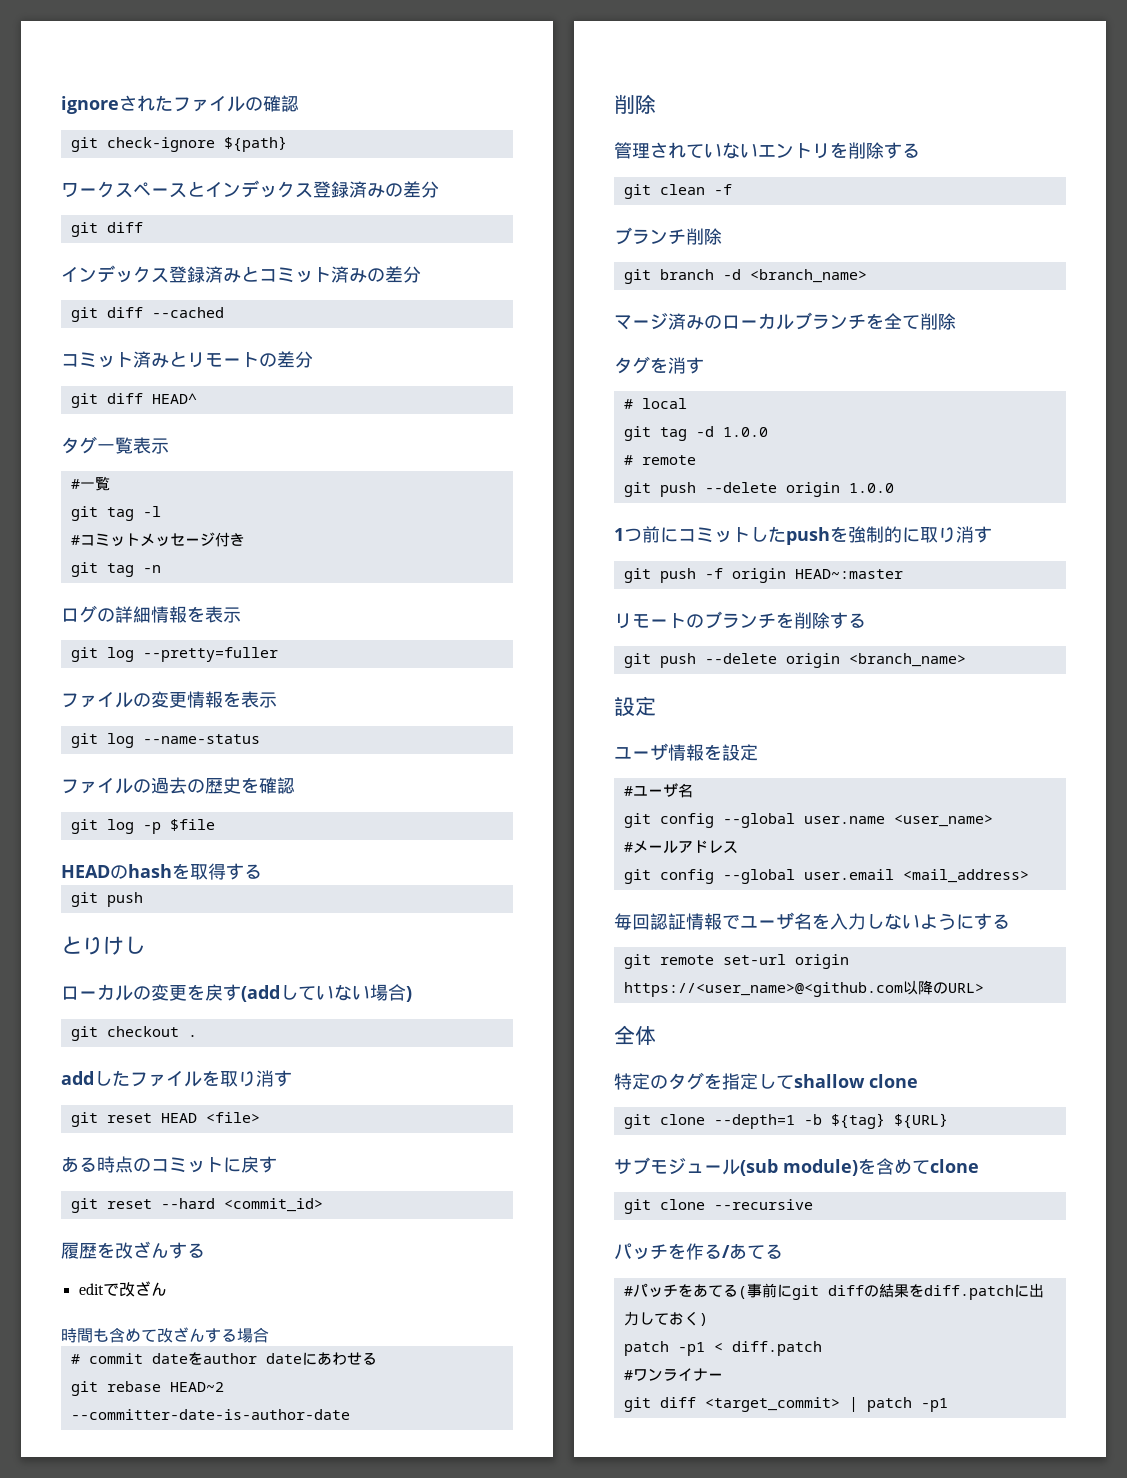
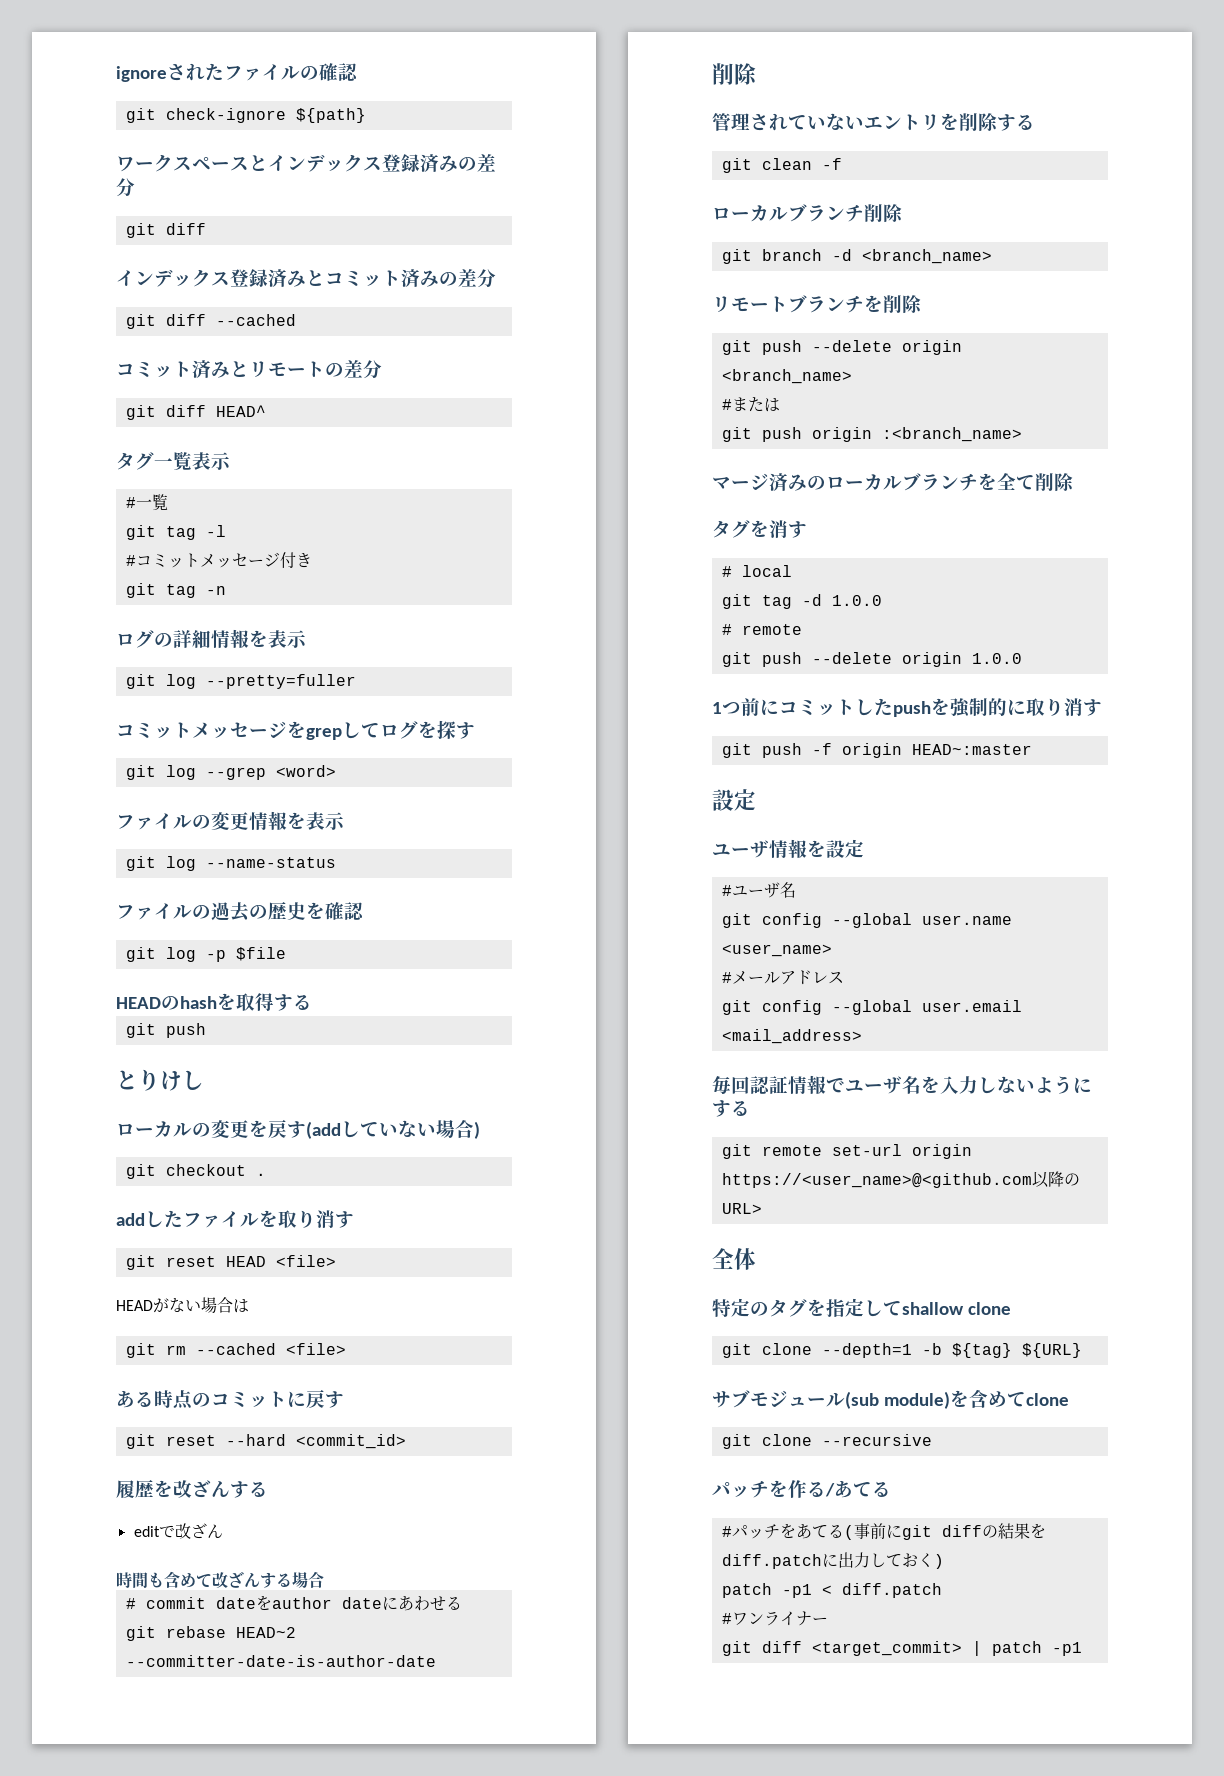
(278, 654) none -> [116,720,475,740] [125,765,336,780] // コミットメッセージをgrepしてログを探す // git log --grep <word>
(260, 1117) none -> [116,1297,249,1313] [125,1343,346,1358] // HEADがない場合は // git rm --cached <file>
(732, 189) none -> [712,205,788,222] ローカル
(867, 276) none -> [712,295,922,314] [721,340,962,355] [721,369,852,384] [721,397,780,412] [721,427,1022,442] // リモートブランチを削除 // git push --delete origin <branch_name> // #または // git push origin :<branch_name>
[614,611,866,629] [623,653,966,668] // リモートのブランチを削除する // git push --delete origin <branch_name> -> (1032, 749) none

